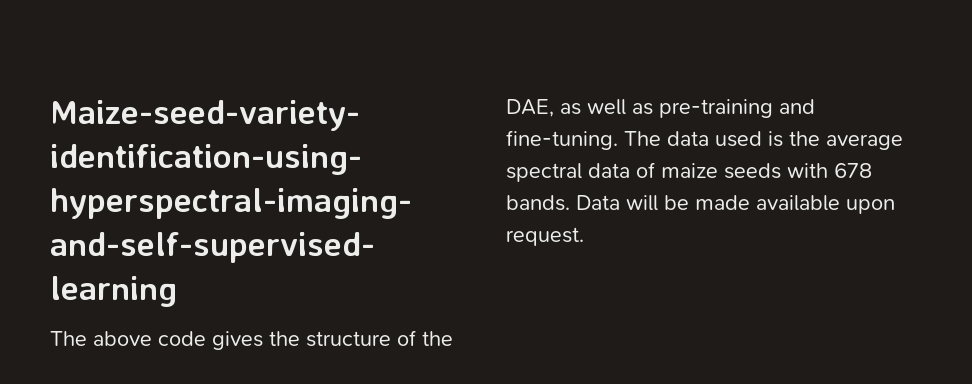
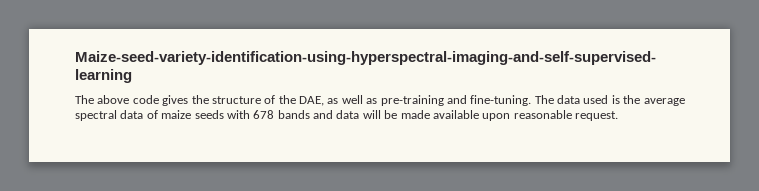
[506,195,620,211] bands. Data -> [277,110,360,119] bands and data
(895, 206) none -> [513,110,572,119] reasonable

